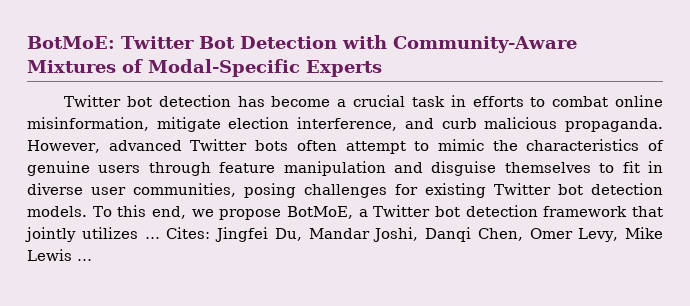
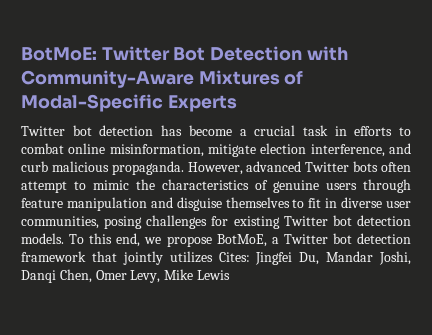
[144,237,160,239] … -> (213, 257) none
[77,259,92,261] … -> (230, 275) none

